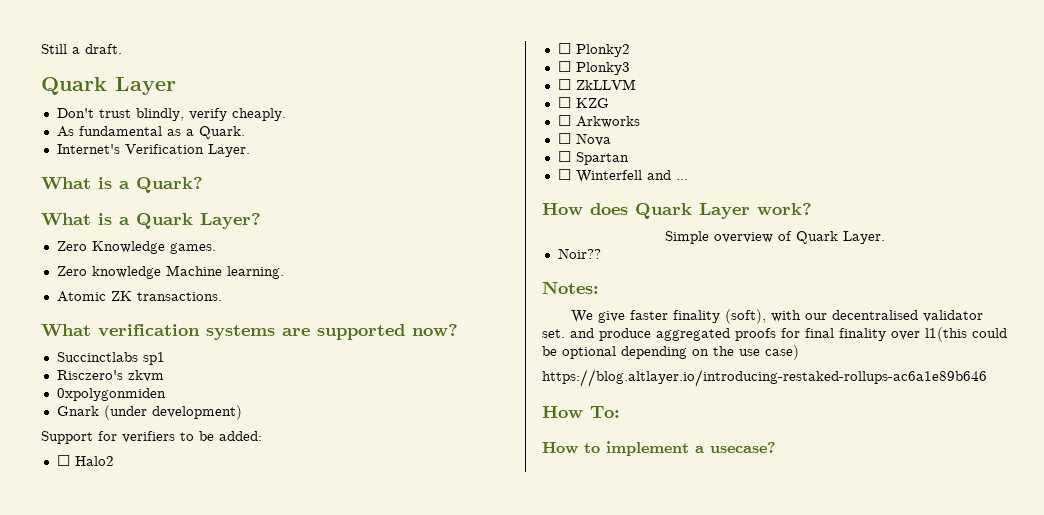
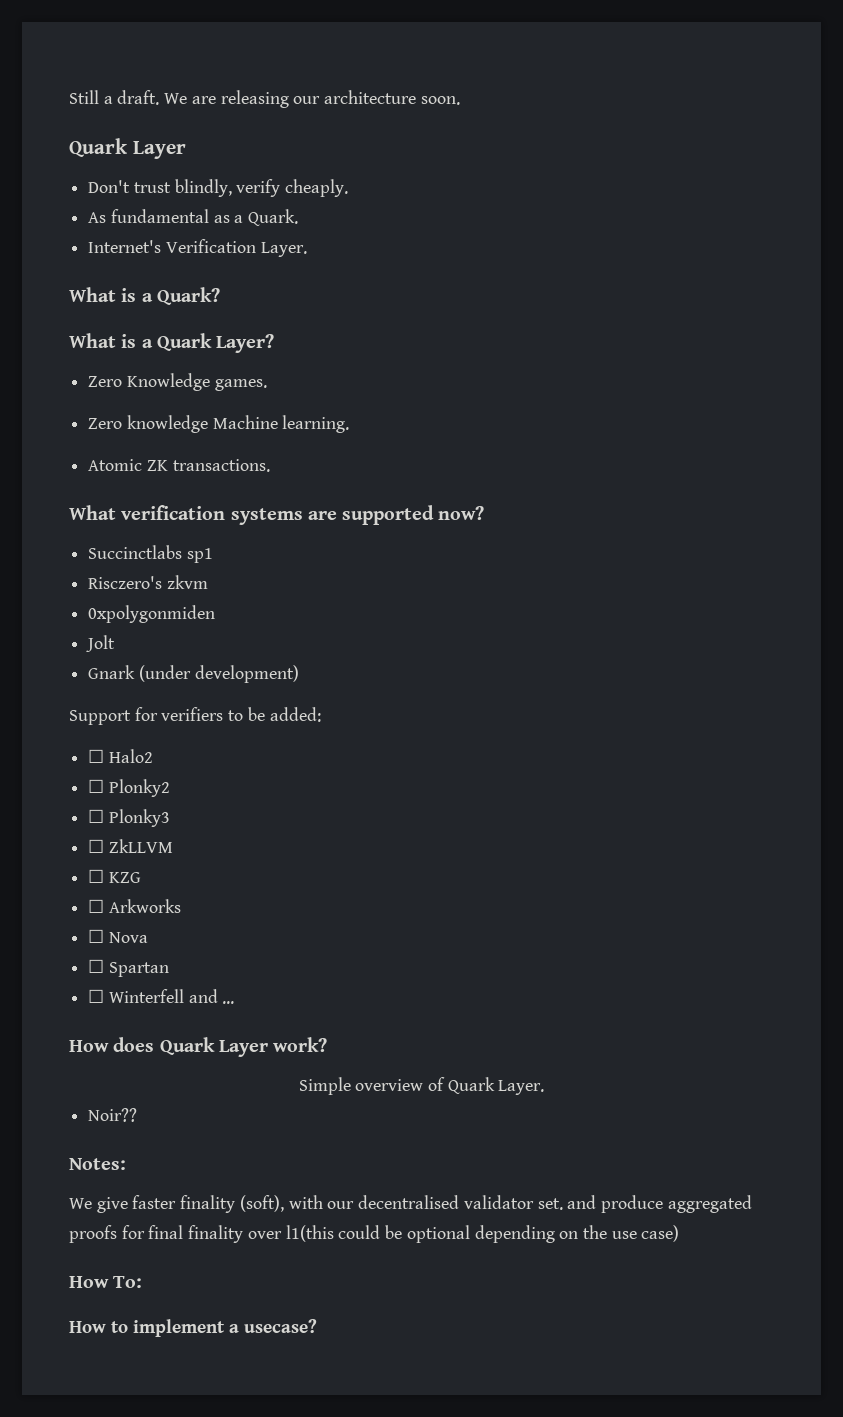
(122, 49) none -> [164,90,460,108] We are releasing our architecture soon.
(166, 394) none -> [86,635,116,652] // Jolt
[542,369,987,387] // https://blog.altlayer.io/introducing-restaked-rollups-ac6a1e89b646 -> (680, 1233) none

